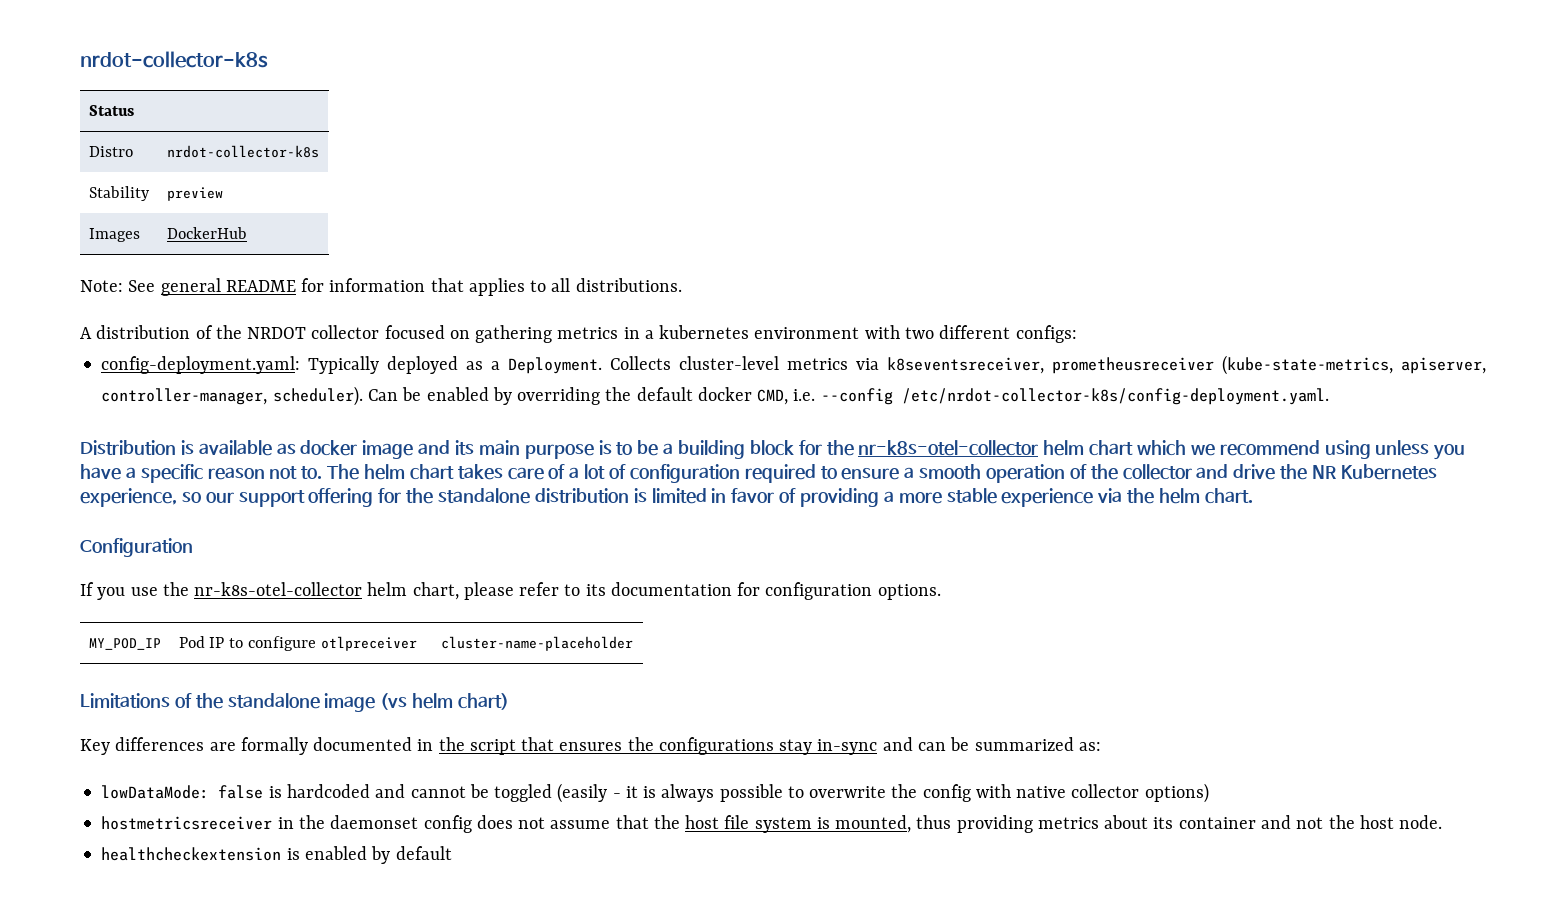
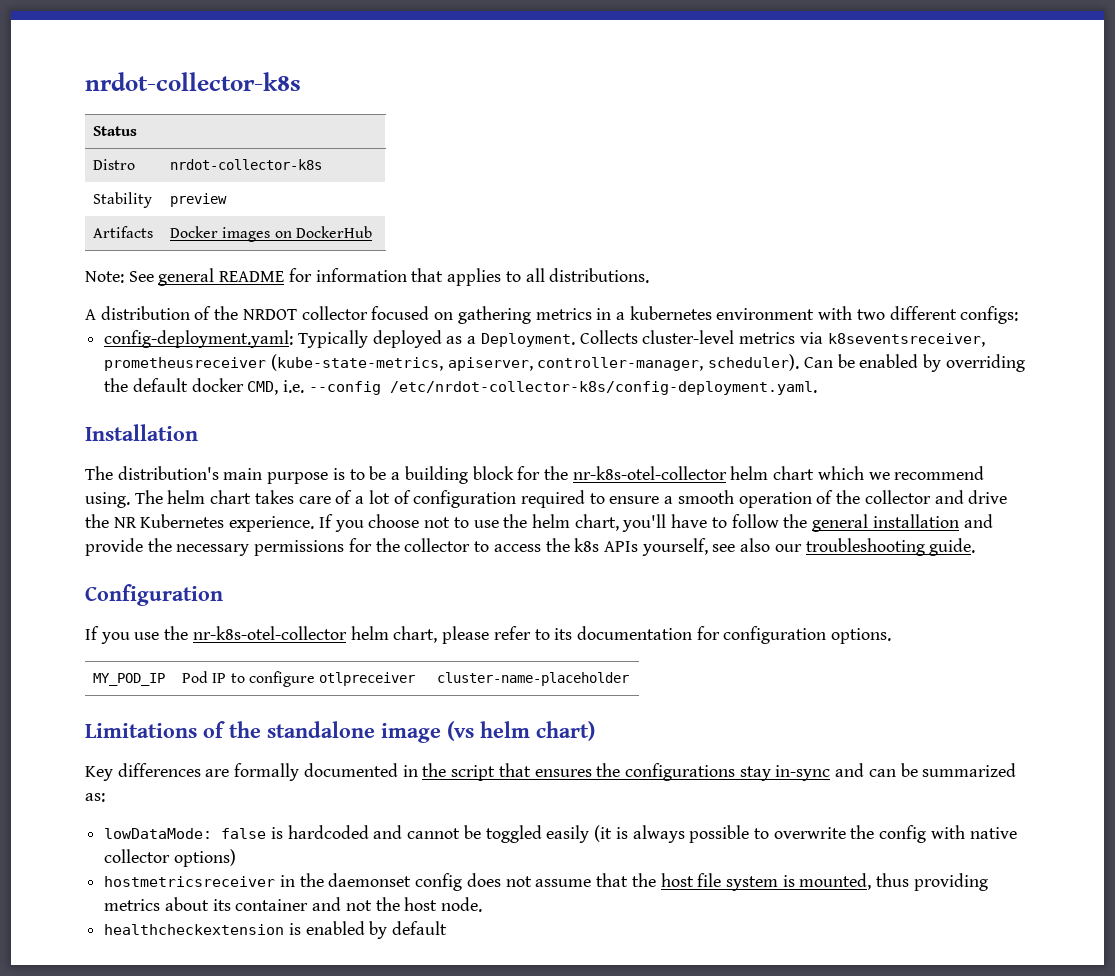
[88,228,140,242] Images | -> [93,226,154,238] [170,226,292,242] Artifacts | Docker images on
[80,440,474,459] Distribution is available as docker image and its -> [85,424,198,441] [85,466,219,480] Installation // The distribution's
[1324,440,1466,460] [80,464,323,483] using unless you have a specific reason not to. -> [85,492,130,508] using.
[80,488,1253,507] experience, so our support offering for the standalone distribution is limited in favor of providing a more stable experience via the helm chart. -> [229,514,993,532] [85,538,976,556] experience. If you choose not to use the helm chart, you'll have to follow the general installation and provide the necessary permissions for the collector to access the k8s APIs yourself, see also our troubleshooting guide.
[557,783,638,803] (easily - it -> [546,825,613,843] easily (it

